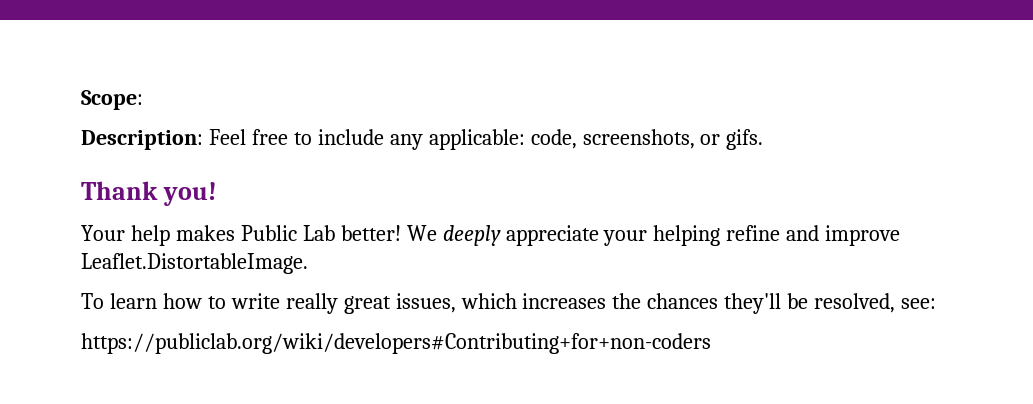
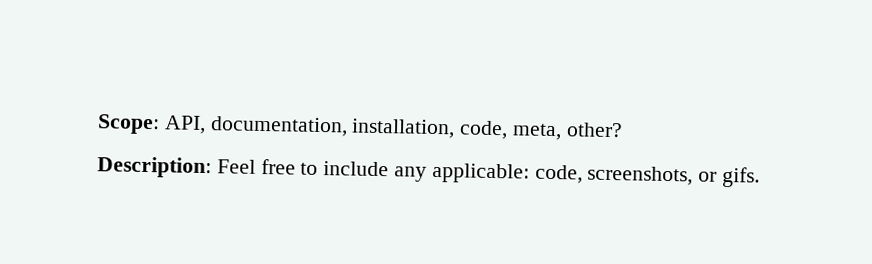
(143, 100) none -> [163,115,623,141] API, documentation, installation, code, meta, other?
[81,181,217,206] [81,225,901,246] [81,253,308,274] [81,293,937,314] [81,333,711,354] // Thank you! // Your help makes Public Lab better! We deeply appreciate your helping refine and improve Leaflet.DistortableImage. // To learn how to write really great issues, which increases the chances they'll be resolved, see: // https://publiclab.org/wiki/developers#Contributing+for+non-coders -> (761, 177) none

